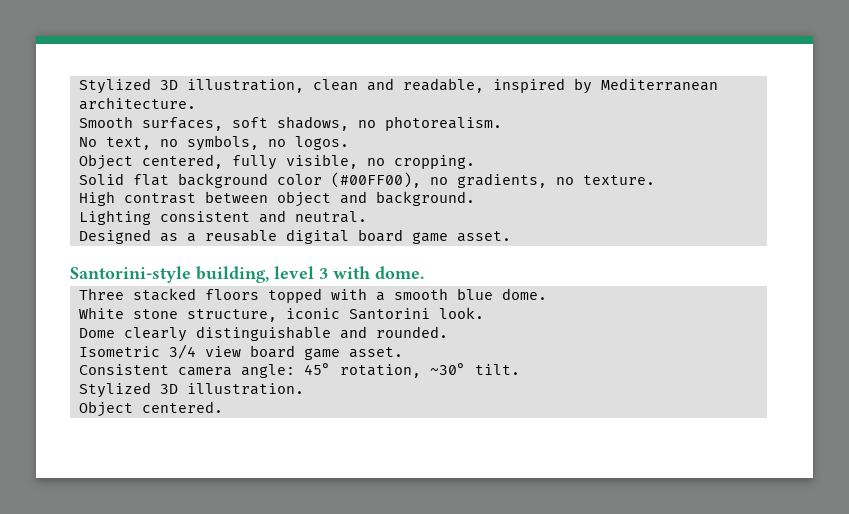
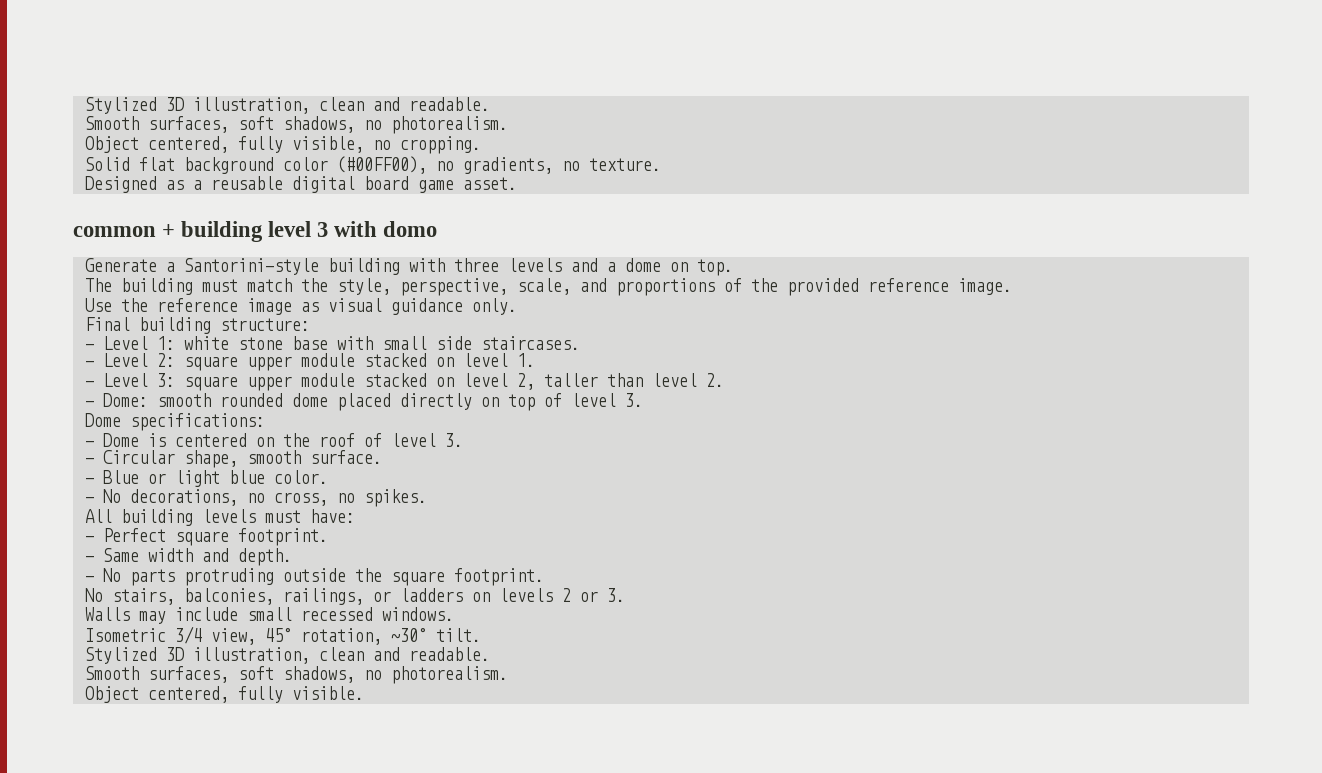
[79,78,719,94] [79,97,197,110] [79,116,503,131] [79,135,350,151] Stylized 3D illustration, clean and readable, inspired by Mediterranean architecture. // Smooth surfaces, soft shadows, no photorealism. // No text, no symbols, no logos. -> [85,97,490,114] [85,116,508,134] Stylized 3D illustration, clean and readable. // Smooth surfaces, soft shadows, no photorealism.
[79,191,476,207] [79,210,368,225] // High contrast between object and background. // Lighting consistent and neutral. -> (661, 164) none
[70,266,424,283] [79,288,548,303] [79,307,485,322] [79,326,449,342] [79,344,404,360] [79,364,296,378] Santorini-style building, level 3 with dome. // Three stacked floors topped with a smooth blue dome. // White stone structure, iconic Santorini look. // Dome clearly distinguishable and rounded. // Isometric 3/4 view board game asset. // Consistent camera angle: -> [73,221,438,242] [85,258,733,276] [85,278,1012,296] [85,298,517,315] [85,317,310,334] [85,336,580,350] [85,353,535,371] [85,373,724,391] [85,393,643,411] [85,413,265,431] [85,433,463,447] [85,450,382,468] [85,470,328,487] [85,489,427,507] [85,509,355,526] [85,528,328,546] [85,548,292,566] [85,568,544,586] [85,588,625,605] [85,607,454,624] [85,626,256,645] common + building level 3 with domo // Generate a Santorini-style building with three levels and a dome on top. // The building must match the style, perspective, scale, and proportions of the provided reference image. // Use the reference image as visual guidance only. // Final building structure: // - Level 1: white stone base with small side staircases. // - Level 2: square upper module stacked on level 1. // - Level 3: square upper module stacked on level 2, taller than level 2. // - Dome: smooth rounded dome placed directly on top of level 3. // Dome specifications: // - Dome is centered on the roof of level 3. // - Circular shape, smooth surface. // - Blue or light blue color. // - No decorations, no cross, no spikes. // All building levels must have: // - Perfect square footprint. // - Same width and depth. // - No parts protruding outside the square footprint. // No stairs, balconies, railings, or ladders on levels 2 or 3. // Walls may include small recessed windows. // Isometric 3/4 view,
[187,383,305,395] [79,401,224,417] illustration. // Object centered. -> [193,647,490,664] [85,666,508,684] [85,686,364,703] illustration, clean and readable. // Smooth surfaces, soft shadows, no photorealism. // Object centered, fully visible.

